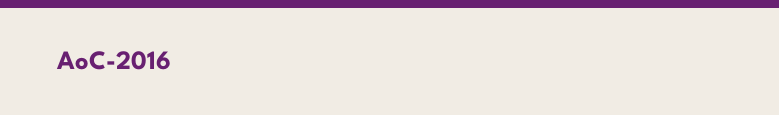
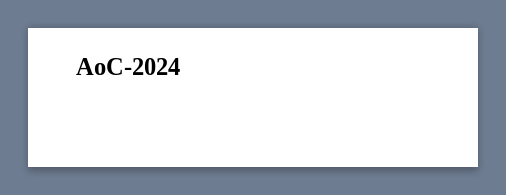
[56,51,171,70] AoC-2016 -> [76,58,180,75] AoC-2024

